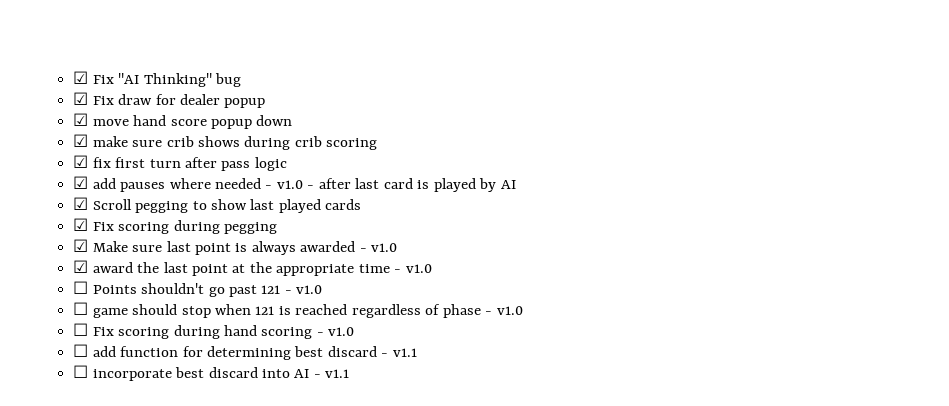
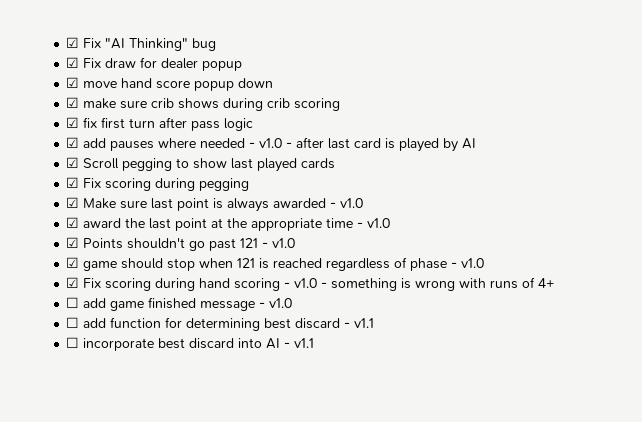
[73,281,89,294] ☐ -> [66,237,80,248] ☑
[73,302,89,315] ☐ -> [66,257,80,268] ☑
[73,323,89,336] ☐ -> [66,277,80,288] ☑
(355, 331) none -> [321,277,555,291] [66,297,293,311] - something is wrong with runs of 4+ // ☐ add game finished message - v1.0

